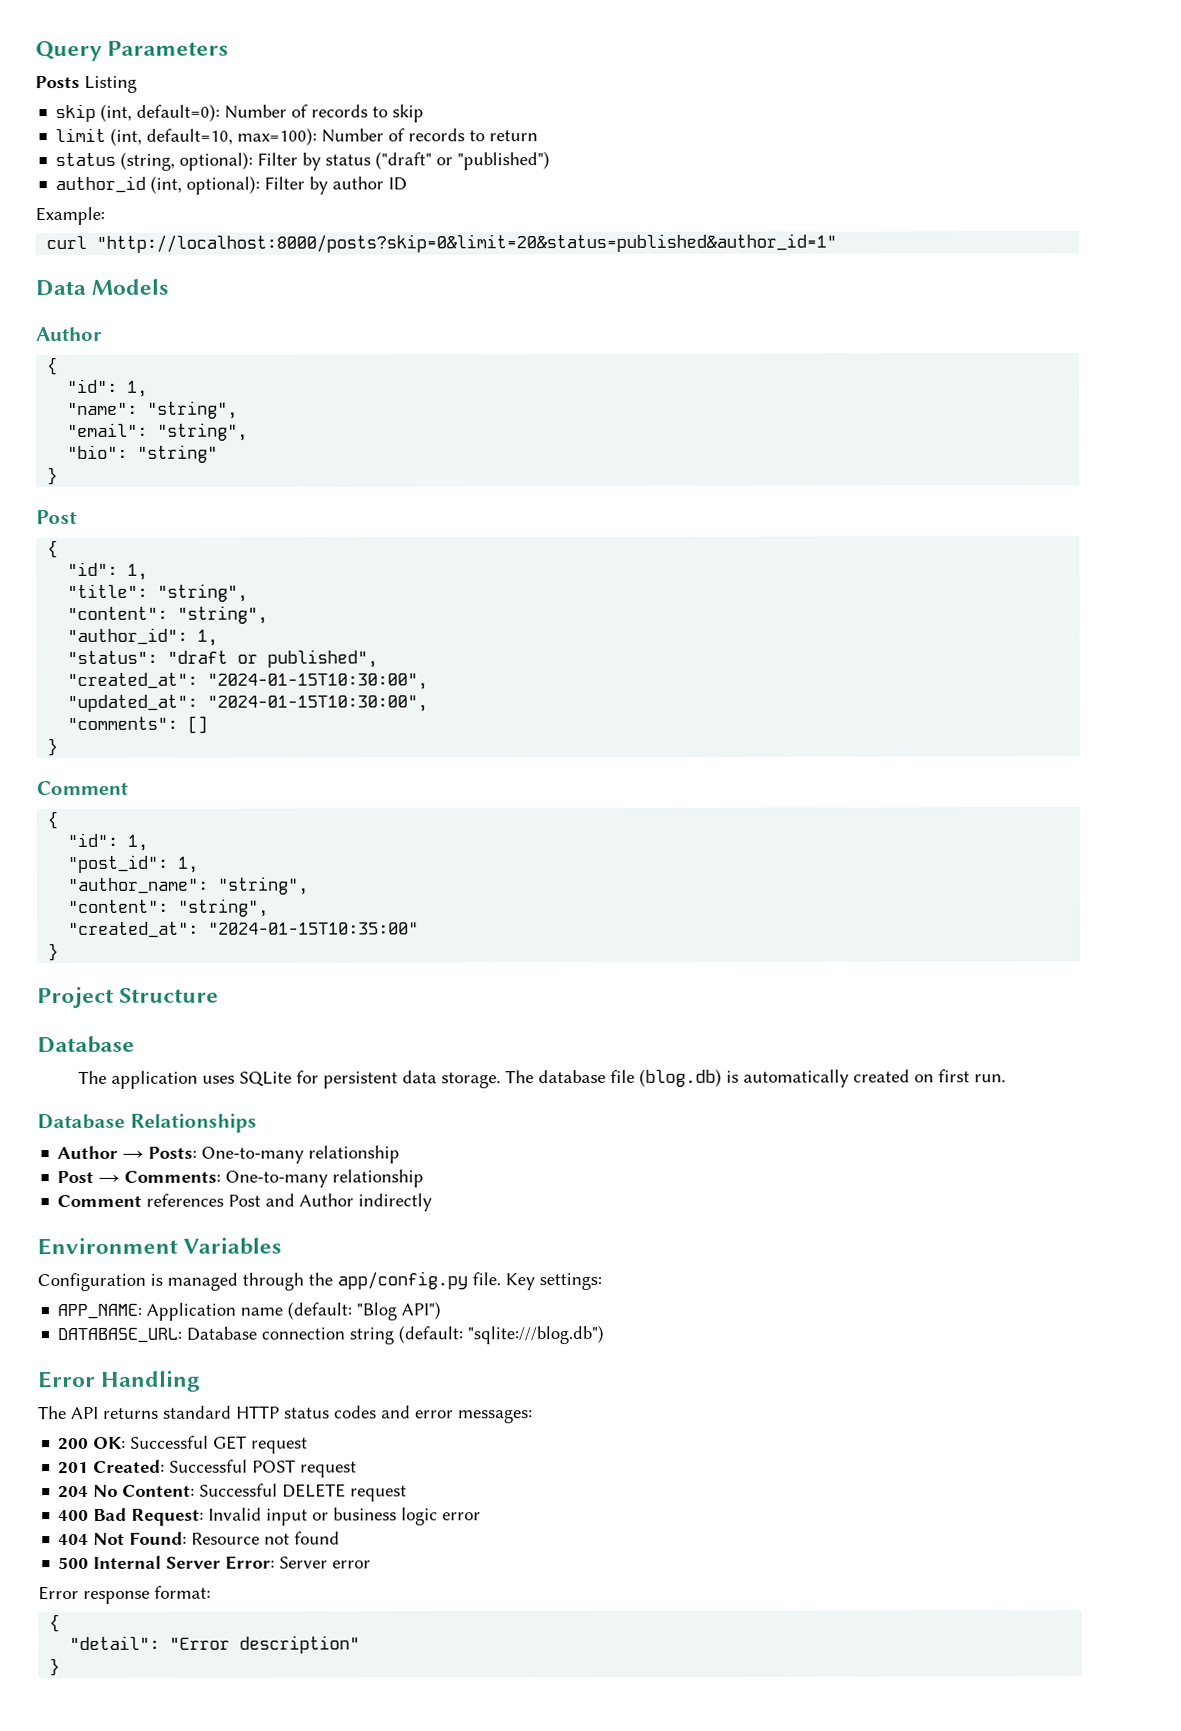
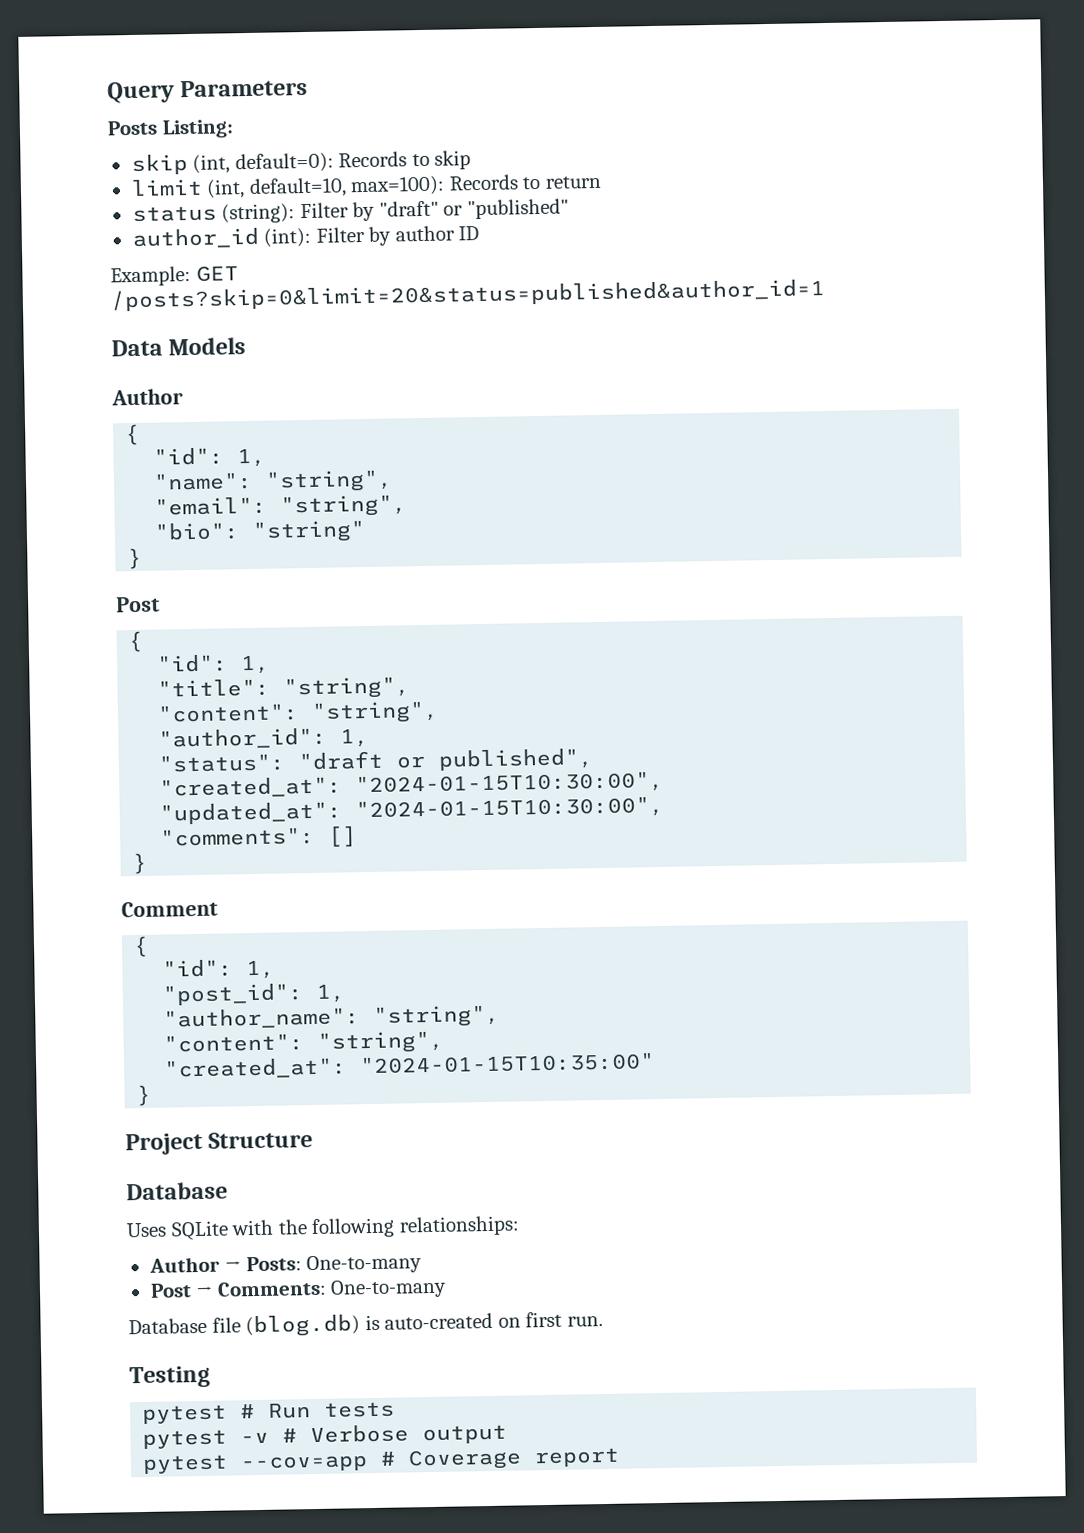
[84,75,137,93] Listing -> [161,119,234,139] Listing:
[224,104,369,119] Number of records -> [338,151,408,168] Records
[321,128,466,143] Number of records -> [448,174,519,191] Records
[120,151,551,171] (string, optional): Filter by status ("draft" or "published") -> [221,198,569,224] (string): Filter by "draft" or "published"
[150,175,261,195] (int, optional): -> [263,227,312,248] (int):
[46,233,838,253] // curl "http://localhost:8000/posts?skip=0&limit=20&status=published&author_id=1" -> [195,265,239,282] [110,279,825,312] GET /posts?skip=0&limit=20&status=published&author_id=1
[77,1068,1006,1089] [37,1113,257,1133] The application uses SQLite for persistent data storage. The database file (blog.db) is automatically created on first run. // Database Relationships -> [126,1215,520,1241] Uses SQLite with the following relationships:
[308,1145,401,1164] relationship -> (423, 1264) none
[332,1169,425,1188] [57,1193,433,1212] [37,1237,283,1256] [37,1271,602,1292] [57,1301,442,1321] [57,1324,605,1345] [37,1370,202,1392] [38,1405,533,1424] [58,1435,309,1454] [58,1459,358,1478] [58,1483,408,1502] [58,1507,482,1526] [58,1531,341,1546] [58,1555,372,1570] [38,1585,211,1604] [49,1614,61,1633] [69,1635,361,1654] [49,1658,61,1677] relationship // Comment references Post and Author indirectly // Environment Variables // Configuration is managed through the app/config.py file. Key settings: // APP_NAME: Application name (default: "Blog API") // DATABASE_URL: Database connection string (default: "sqlite:///blog.db") // Error Handling // The API returns standard HTTP status codes and error messages: // 200 OK: Successful GET request // 201 Created: Successful POST request // 204 No Content: Successful DELETE request // 400 Bad Request: Invalid input or business logic error // 404 Not Found: Resource not found // 500 Internal Server Error: Server error // Error response format: // { // "detail": "Error description" // } -> [128,1311,603,1338] [129,1365,210,1389] [141,1401,396,1425] [142,1424,508,1450] [142,1447,621,1474] // Database file (blog.db) is auto-created on first run. // Testing // pytest # Run tests // pytest -v # Verbose output // pytest --cov=app # Coverage report

